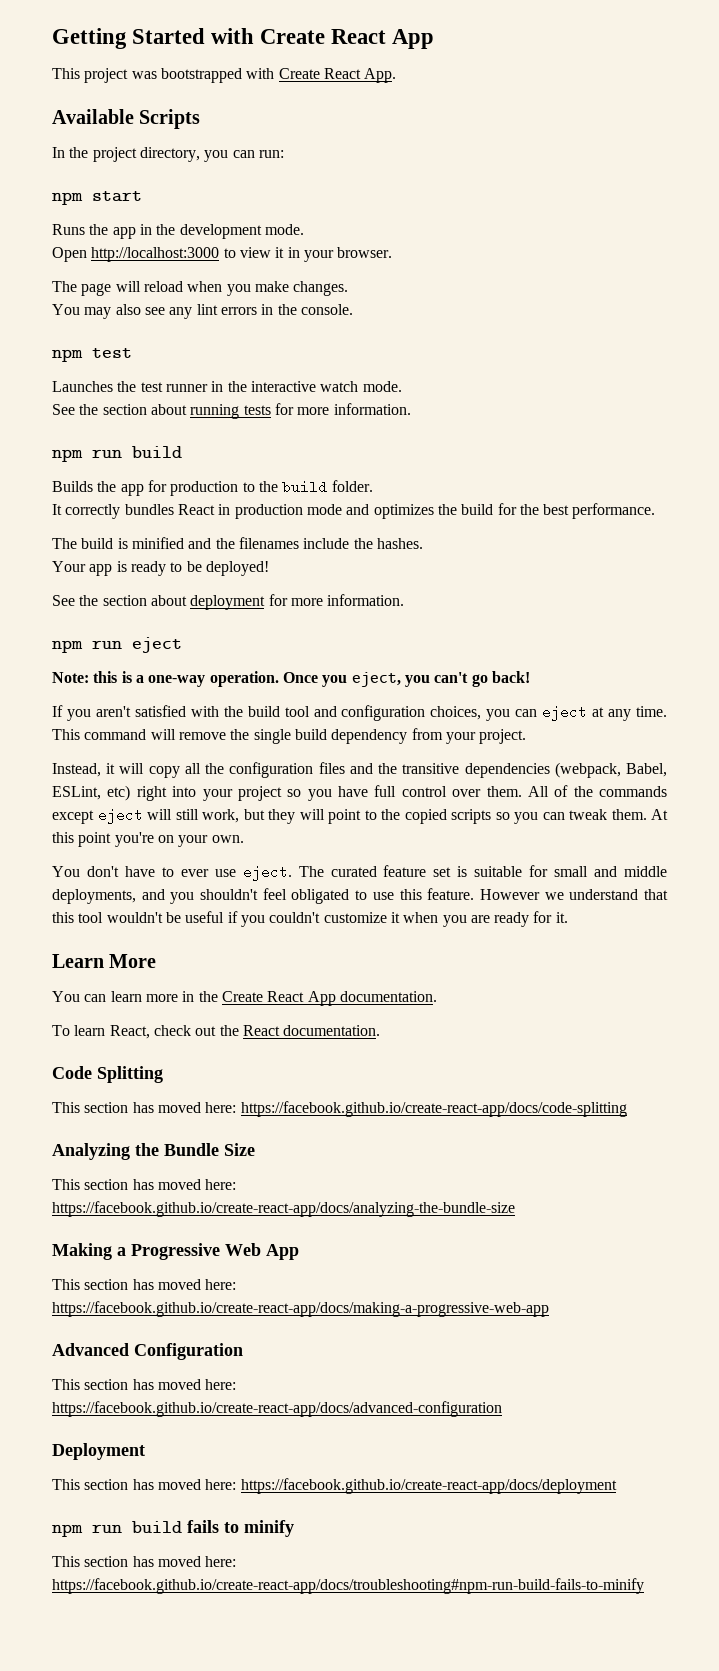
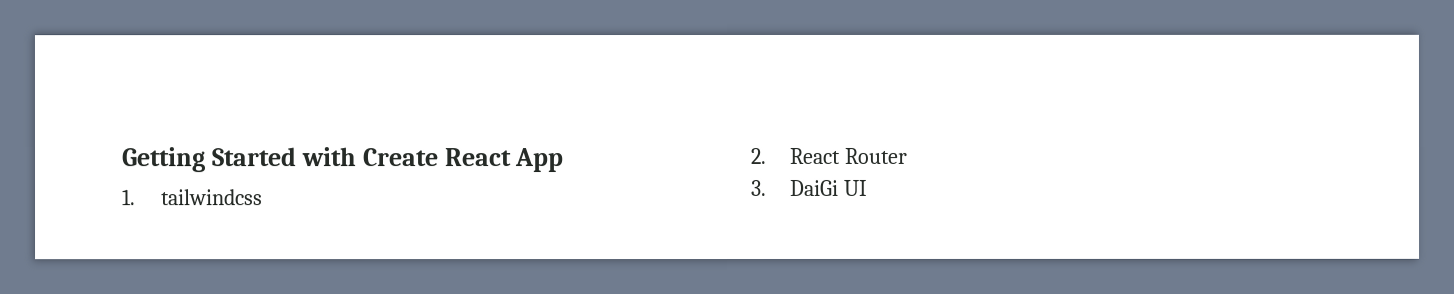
[52,68,397,83] [52,109,201,129] [52,147,284,162] [52,191,142,205] [52,224,304,239] [52,247,393,262] [52,281,349,296] [52,304,353,319] [52,348,132,362] [52,381,402,392] [52,403,411,419] [52,446,182,462] [52,480,373,496] [52,503,656,519] [52,537,423,549] [52,561,269,576] [52,594,405,610] [52,637,182,653] [52,671,530,687] [52,705,667,721] [52,728,527,744] [52,762,667,778] [52,785,667,801] [52,808,668,824] [52,832,244,847] [52,865,667,881] [52,888,668,904] [52,911,568,927] [52,954,157,968] [52,991,437,1006] [52,1025,381,1039] [52,1066,163,1083] [52,1101,627,1117] [52,1143,255,1160] [52,1179,237,1190] [52,1201,515,1217] [52,1243,299,1260] [52,1279,237,1290] [52,1301,549,1317] [52,1343,243,1360] [52,1379,237,1390] [52,1401,502,1417] [52,1443,145,1460] [52,1478,617,1494] [52,1520,294,1537] [52,1556,237,1567] [52,1578,644,1594] This project was bootstrapped with Create React App. // Available Scripts // In the project directory, you can run: // npm start // Runs the app in the development mode. // Open http://localhost:3000 to view it in your browser. // The page will reload when you make changes. // You may also see any lint errors in the console. // npm test // Launches the test runner in the interactive watch mode. // See the section about running tests for more information. // npm run build // Builds the app for production to the build folder. // It correctly bundles React in production mode and optimizes the build for the best performance. // The build is minified and the filenames include the hashes. // Your app is ready to be deployed! // See the section about deployment for more information. // npm run eject // Note: this is a one-way operation. Once you eject, you can't go back! // If you aren't satisfied with the build tool and configuration choices, you can eject at any time. This command will remove the single build dependency from your project. // Instead, it will copy all the configuration files and the transitive dependencies (webpack, Babel, ESLint, etc) right into your project so you have full control over them. All of the commands except eject will still work, but they will point to the copied scripts so you can tweak them. At this point you're on your own. // You don't have to ever use eject. The curated feature set is suitable for small and middle deployments, and you shouldn't feel obligated to use this feature. However we understand that this tool wouldn't be useful if you couldn't customize it when you are ready for it. // Learn More // You can learn more in the Create React App documentation. // To learn React, check out the React documentation. // Code Splitting // This section has moved here: https://facebook.github.io/create-react-app/docs/code-splitting // Analyzing the Bundle Size // This section has moved here: https://facebook.github.io/create-react-app/docs/analyzing-the-bundle-size // Making a Progressive Web App // This section has moved here: https://facebook.github.io/create-react-app/docs/making-a-progressive-web-app // Advanced Configuration // This section has moved here: https://facebook.github.io/create-react-app/docs/advanced-configuration // Deployment // This section has moved here: https://facebook.github.io/create-react-app/docs/deployment // npm run build fails to minify // This section has moved here: https://facebook.github.io/create-react-app/docs/troubleshooting#npm-run-build-fails-to-minify -> [122,189,263,206] [751,147,908,164] [751,179,868,196] 1. tailwindcss // 2. React Router // 3. DaiGi UI

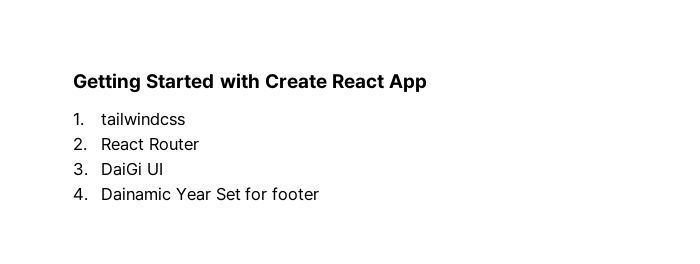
(868, 187) none -> [73,187,319,201] // 4. Dainamic Year Set for footer

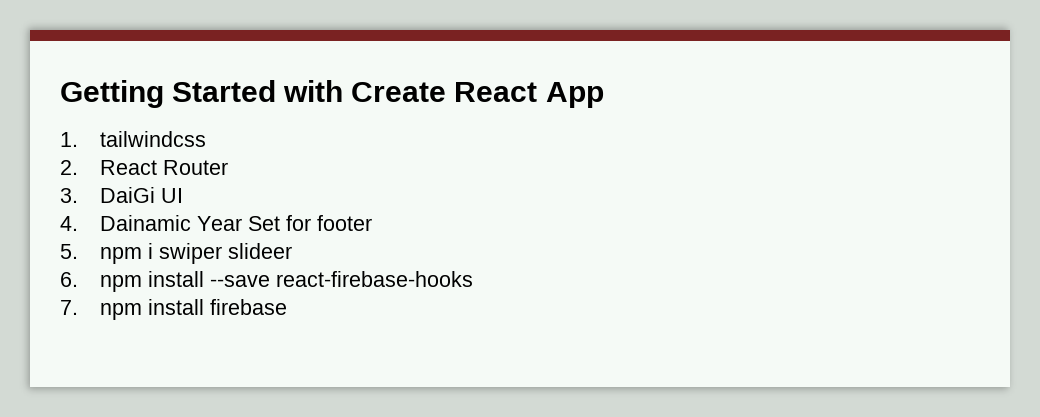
(319, 194) none -> [60,243,292,264] [60,271,473,292] [60,299,287,320] // 5. npm i swiper slideer // 6. npm install --save react-firebase-hooks // 7. npm install firebase

